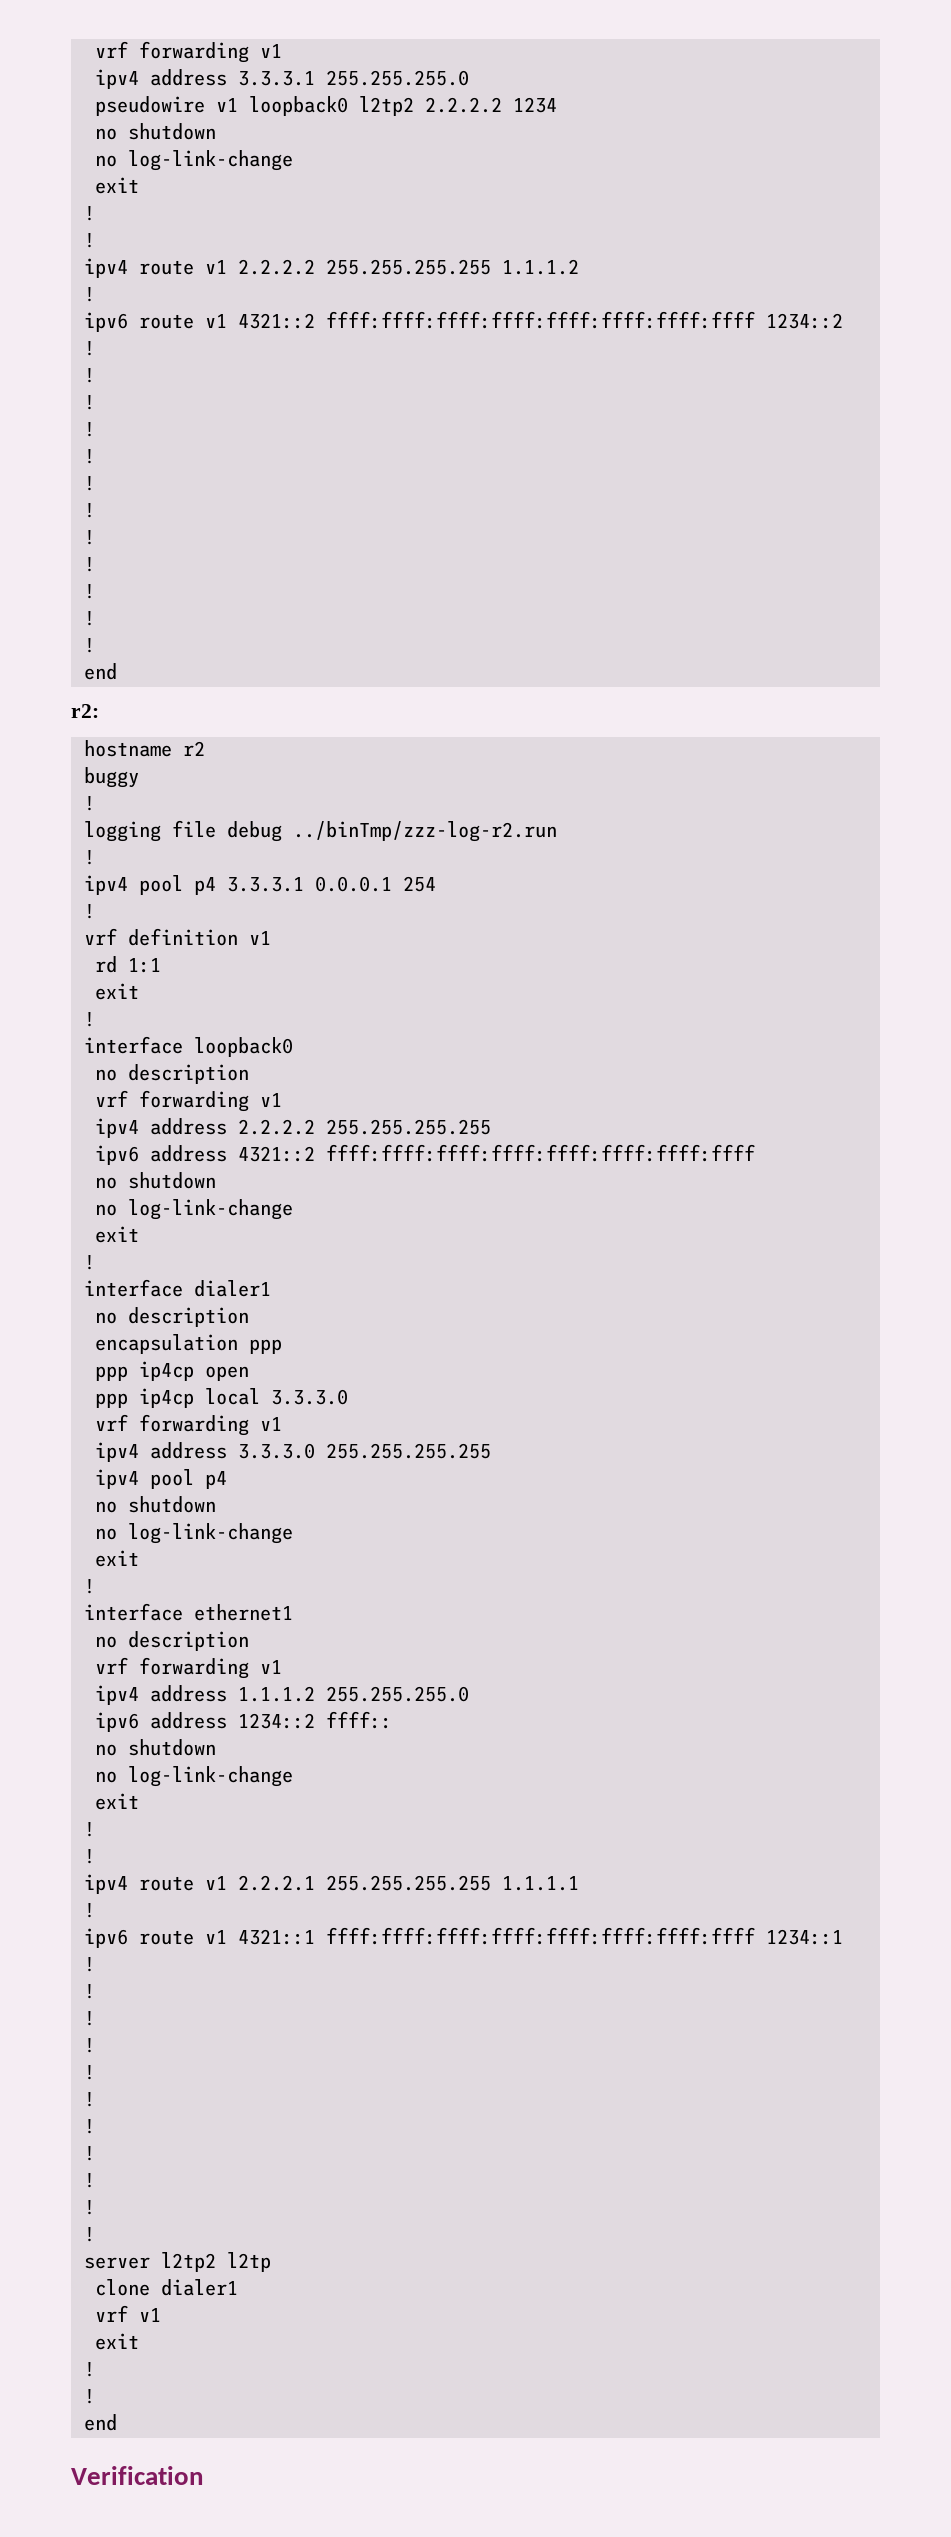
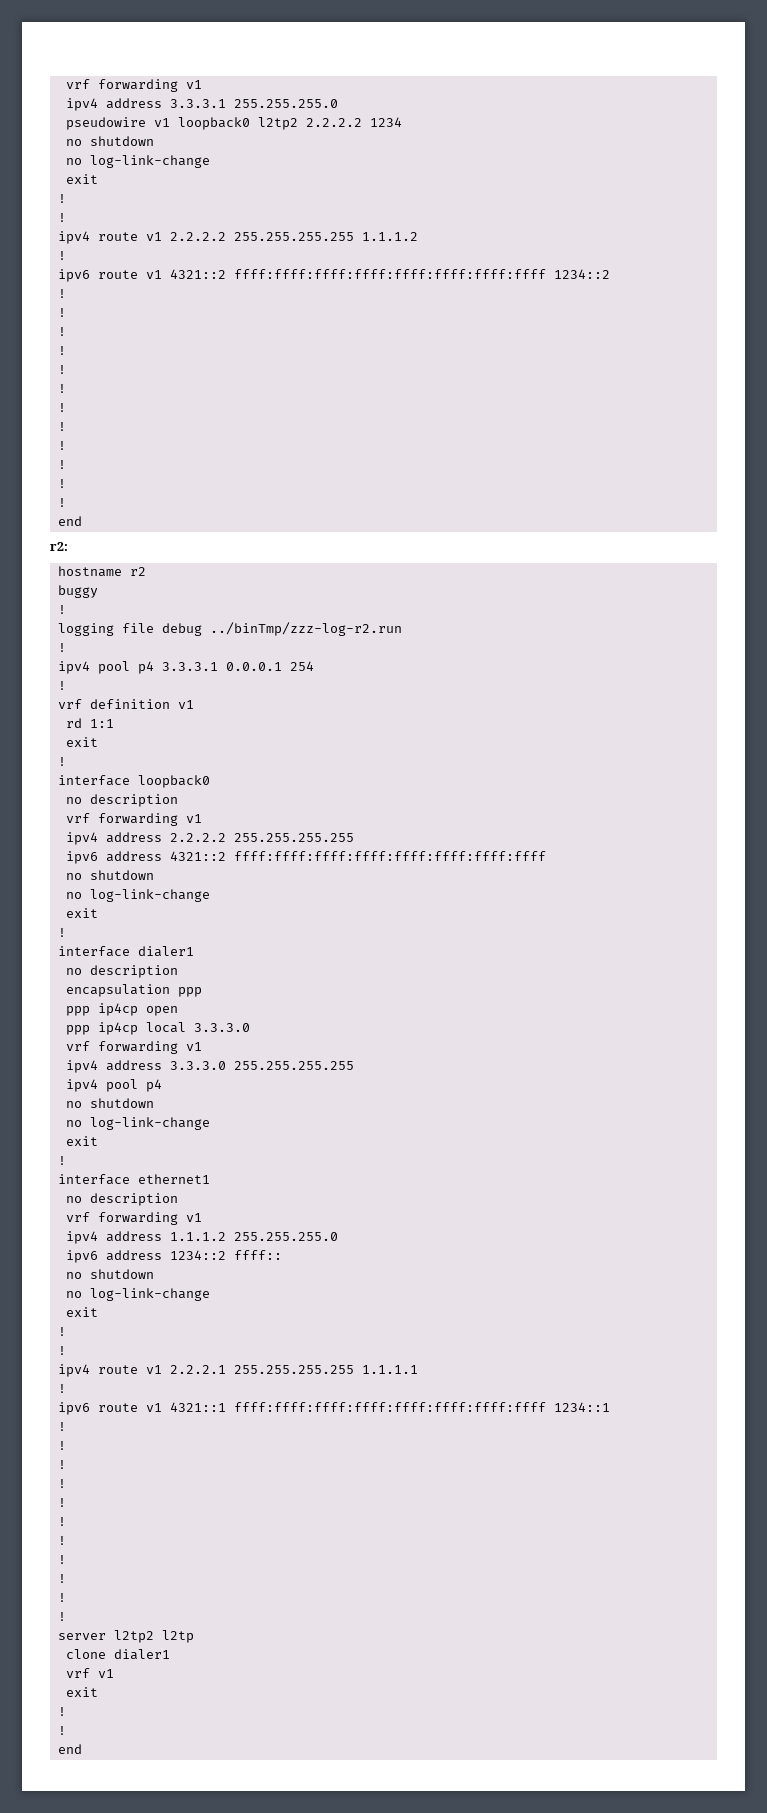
[71,2466,203,2485] // Verification -> (82, 1749) none

